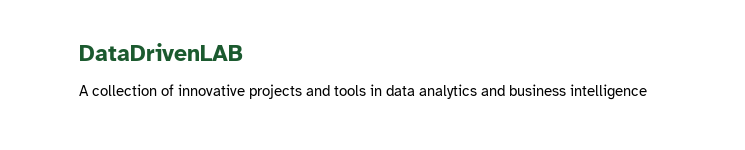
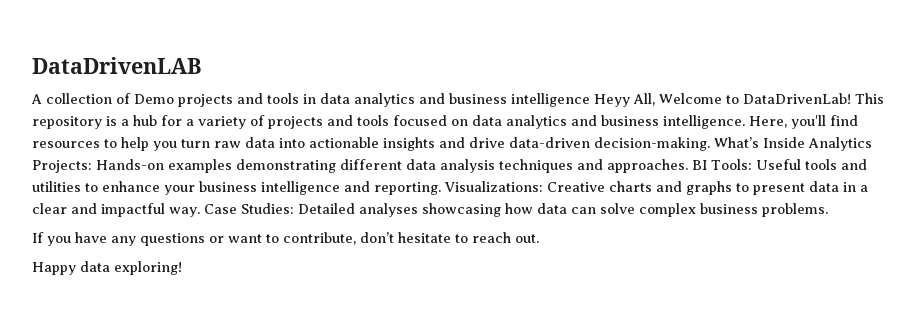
[178,84,245,96] innovative -> [134,94,174,104] Demo
(647, 92) none -> [594,93,884,107] [32,115,858,129] [32,137,872,151] [32,159,867,173] [32,181,868,195] [32,203,828,217] [32,232,539,246] [32,261,182,275] Heyy All, Welcome to DataDrivenLab! This repository is a hub for a variety of projects and tools focused on data analytics and business intelligence. Here, you'll find resources to help you turn raw data into actionable insights and drive data-driven decision-making. What’s Inside Analytics Projects: Hands-on examples demonstrating different data analysis techniques and approaches. BI Tools: Useful tools and utilities to enhance your business intelligence and reporting. Visualizations: Creative charts and graphs to present data in a clear and impactful way. Case Studies: Detailed analyses showcasing how data can solve complex business problems. // If you have any questions or want to contribute, don’t hesitate to reach out. // Happy data exploring!

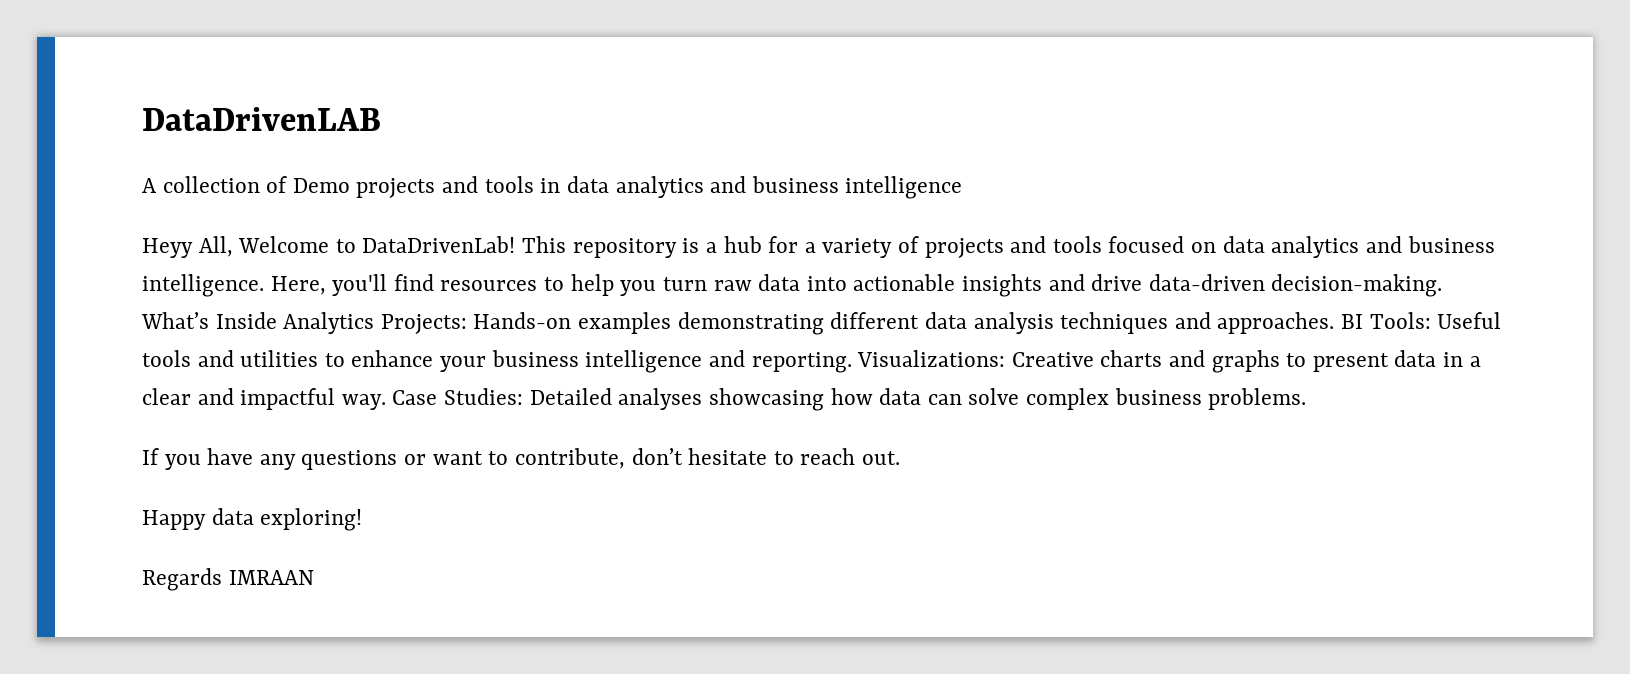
(590, 100) none -> (963, 187) //
(182, 268) none -> [142,568,314,591] // Regards IMRAAN

